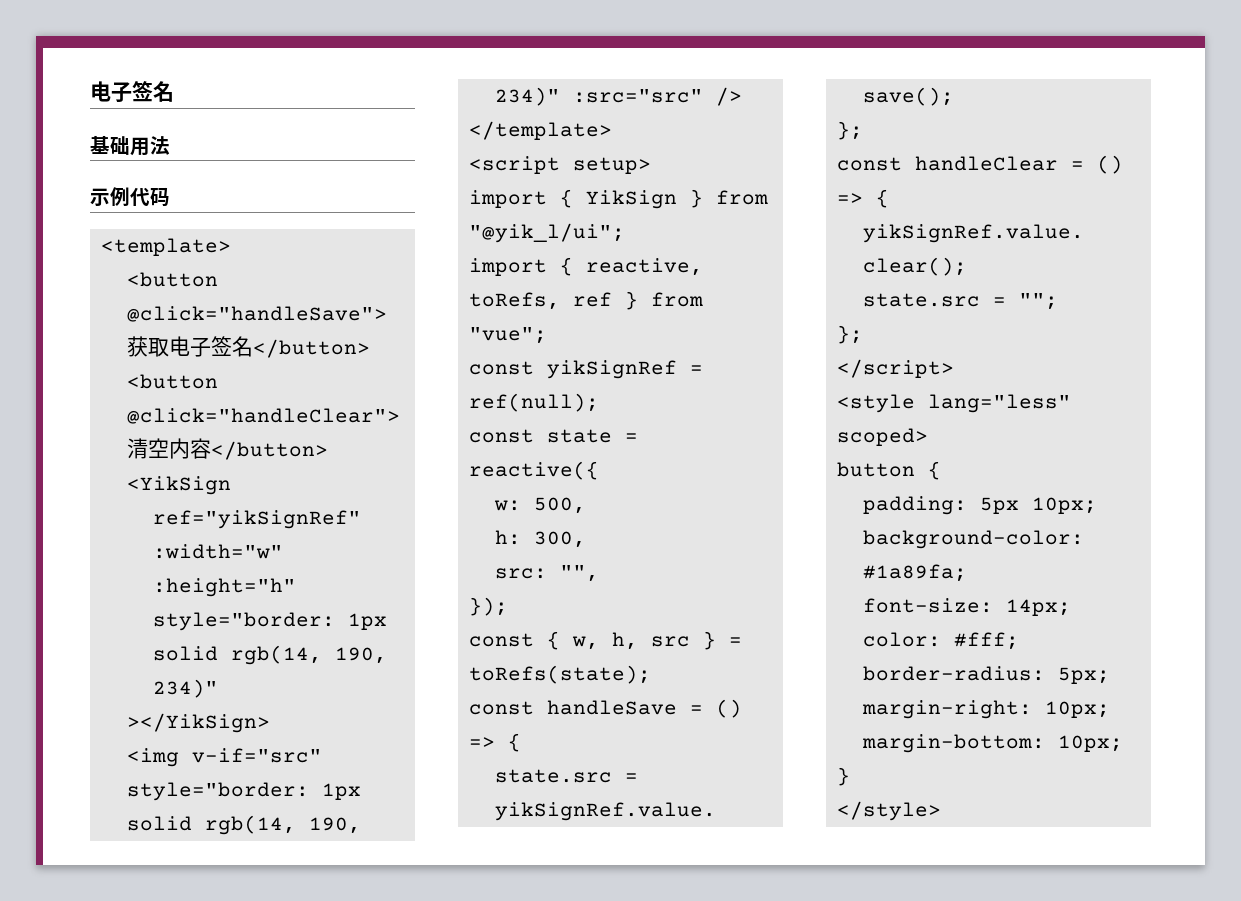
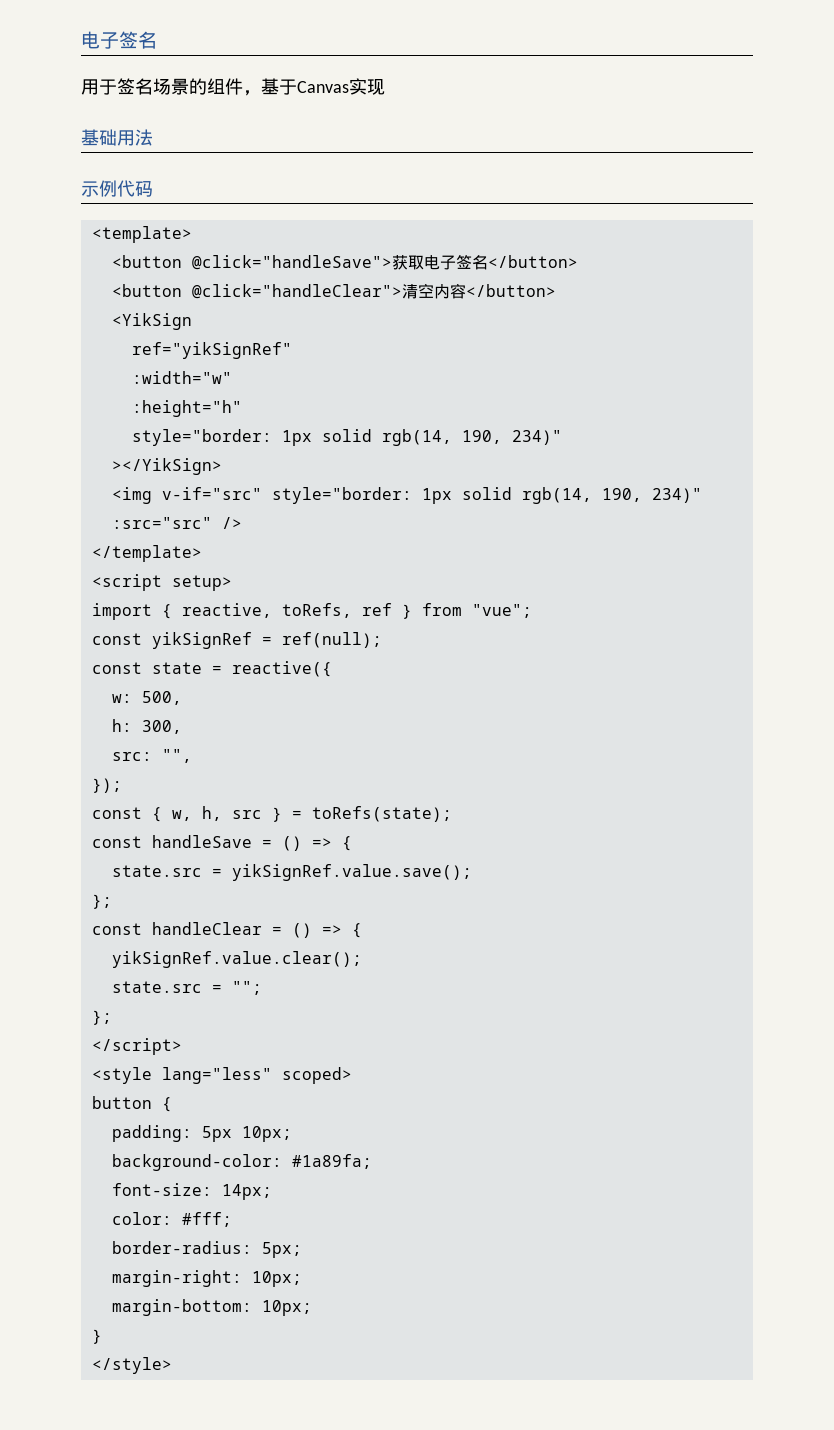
[90,81,174,103] 电子签名 -> [81,31,157,49] [81,78,385,96] 电子签名 // 用于签名场景的组件，基于Canvas实现
[468,189,768,209] [468,223,625,243] // import { YikSign } from "@yik_l/ui"; -> (232, 583) none

